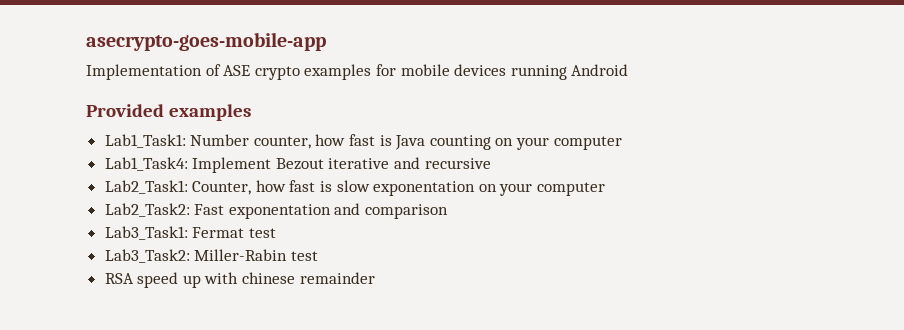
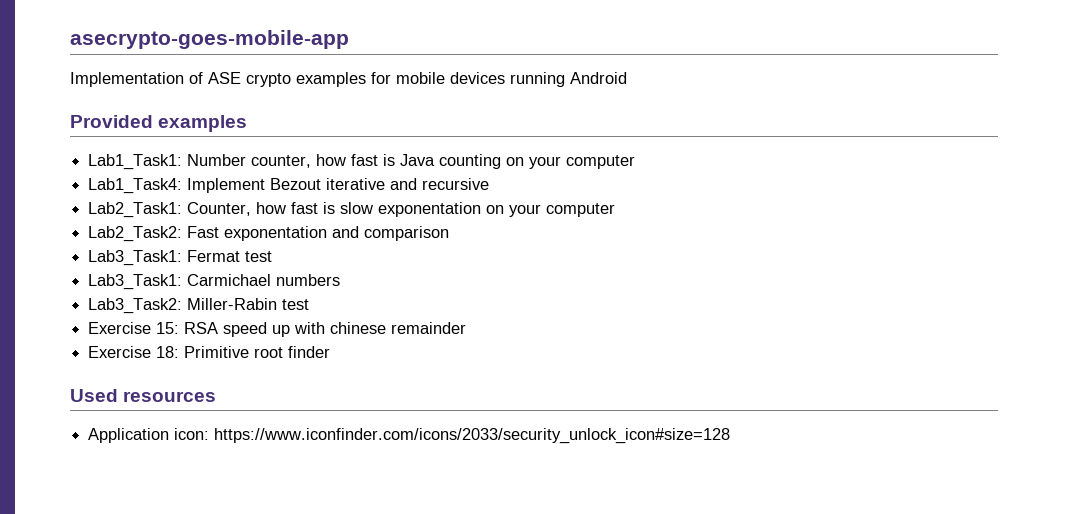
(276, 233) none -> [88,274,341,290] // Lab3_Task1: Carmichael numbers
(318, 256) none -> [88,322,180,334] Exercise 15:
(375, 278) none -> [88,346,331,358] [70,389,217,402] [88,428,731,444] // Exercise 18: Primitive root finder // Used resources // Application icon: https://www.iconfinder.com/icons/2033/security_unlock_icon#size=128

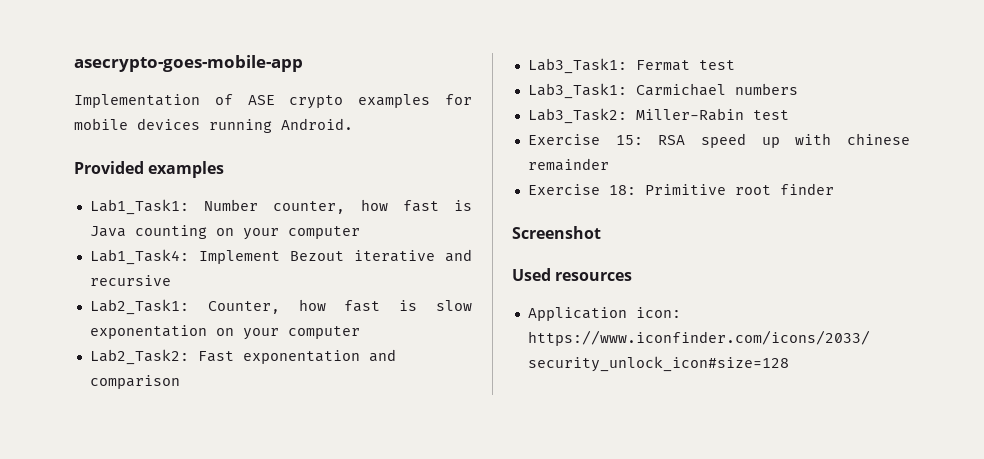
[570,72,627,84] Android -> [281,118,353,130] Android.
(331, 352) none -> [512,226,601,239] // Screenshot

